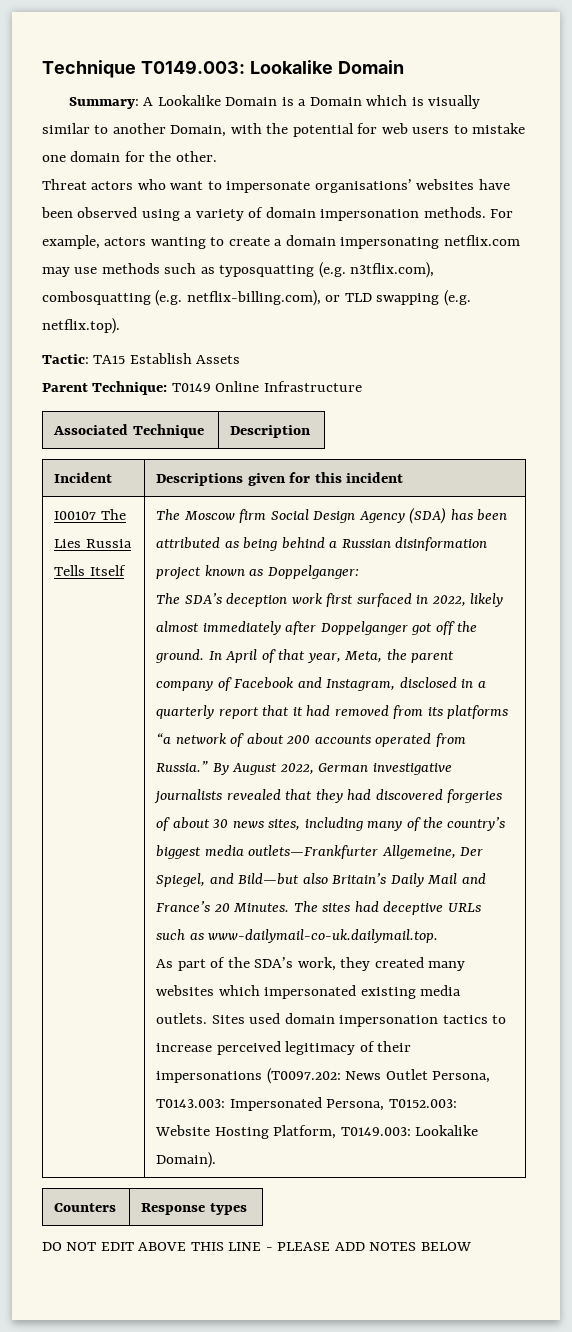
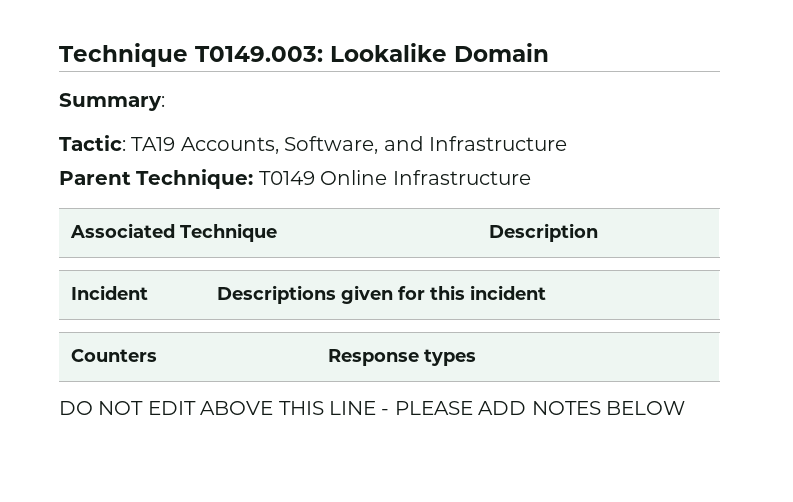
[143,95,480,109] [42,123,526,137] [42,151,217,162] [42,179,510,193] [41,207,514,221] [42,235,520,249] [42,262,435,278] [42,290,471,306] [42,318,120,334] [42,353,241,364] A Lookalike Domain is a Domain which is visually similar to another Domain, with the potential for web users to mistake one domain for the other. // Threat actors who want to impersonate organisations’ websites have been observed using a variety of domain impersonation methods. For example, actors wanting to create a domain impersonating netflix.com may use methods such as typosquatting (e.g. n3tflix.com), combosquatting (e.g. netflix-billing.com), or TLD swapping (e.g. netflix.top). // Tactic: TA15 Establish Assets -> [59,135,567,154] // Tactic: TA19 Accounts, Software, and Infrastructure
[54,509,126,520] [54,539,132,548] [54,565,126,576] [156,507,507,524] [156,537,488,551] [156,565,359,580] [156,593,503,607] [156,621,478,635] [155,649,454,663] [156,677,486,691] [156,705,508,719] [156,733,466,747] [156,761,452,775] [154,789,503,804] [156,817,506,831] [156,845,484,859] [156,873,486,887] [156,901,481,915] [156,929,439,943] [156,957,465,971] [156,985,462,999] [156,1013,507,1027] [156,1041,412,1055] [156,1068,491,1084] [156,1097,457,1111] [155,1125,479,1139] [156,1152,217,1168] // I00107 The Lies Russia Tells Itself | The Moscow firm Social Design Agency (SDA) has been attributed as being behind a Russian disinformation project known as Doppelganger: // The SDA’s deception work first surfaced in 2022, likely almost immediately after Doppelganger got off the ground. In April of that year, Meta, the parent company of Facebook and Instagram, disclosed in a quarterly report that it had removed from its platforms “a network of about 200 accounts operated from Russia.” By August 2022, German investigative journalists revealed that they had discovered forgeries of about 30 news sites, including many of the country’s biggest media outlets—Frankfurter Allgemeine, Der Spiegel, and Bild—but also Britain’s Daily Mail and France’s 20 Minutes. The sites had deceptive URLs such as www-dailymail-co-uk.dailymail.top. // As part of the SDA’s work, they created many websites which impersonated existing media outlets. Sites used domain impersonation tactics to increase perceived legitimacy of their impersonations (T0097.202: News Outlet Persona, T0143.003: Impersonated Persona, T0152.003: Website Hosting Platform, T0149.003: Lookalike Domain). -> (547, 292) none

